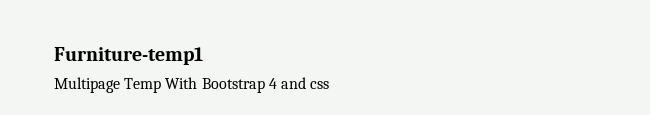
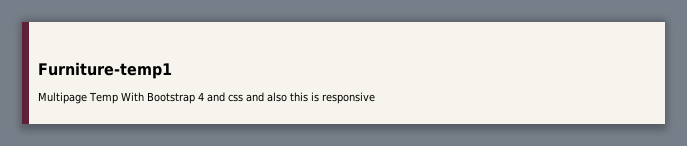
(330, 85) none -> [245,92,375,104] and also this is responsive

